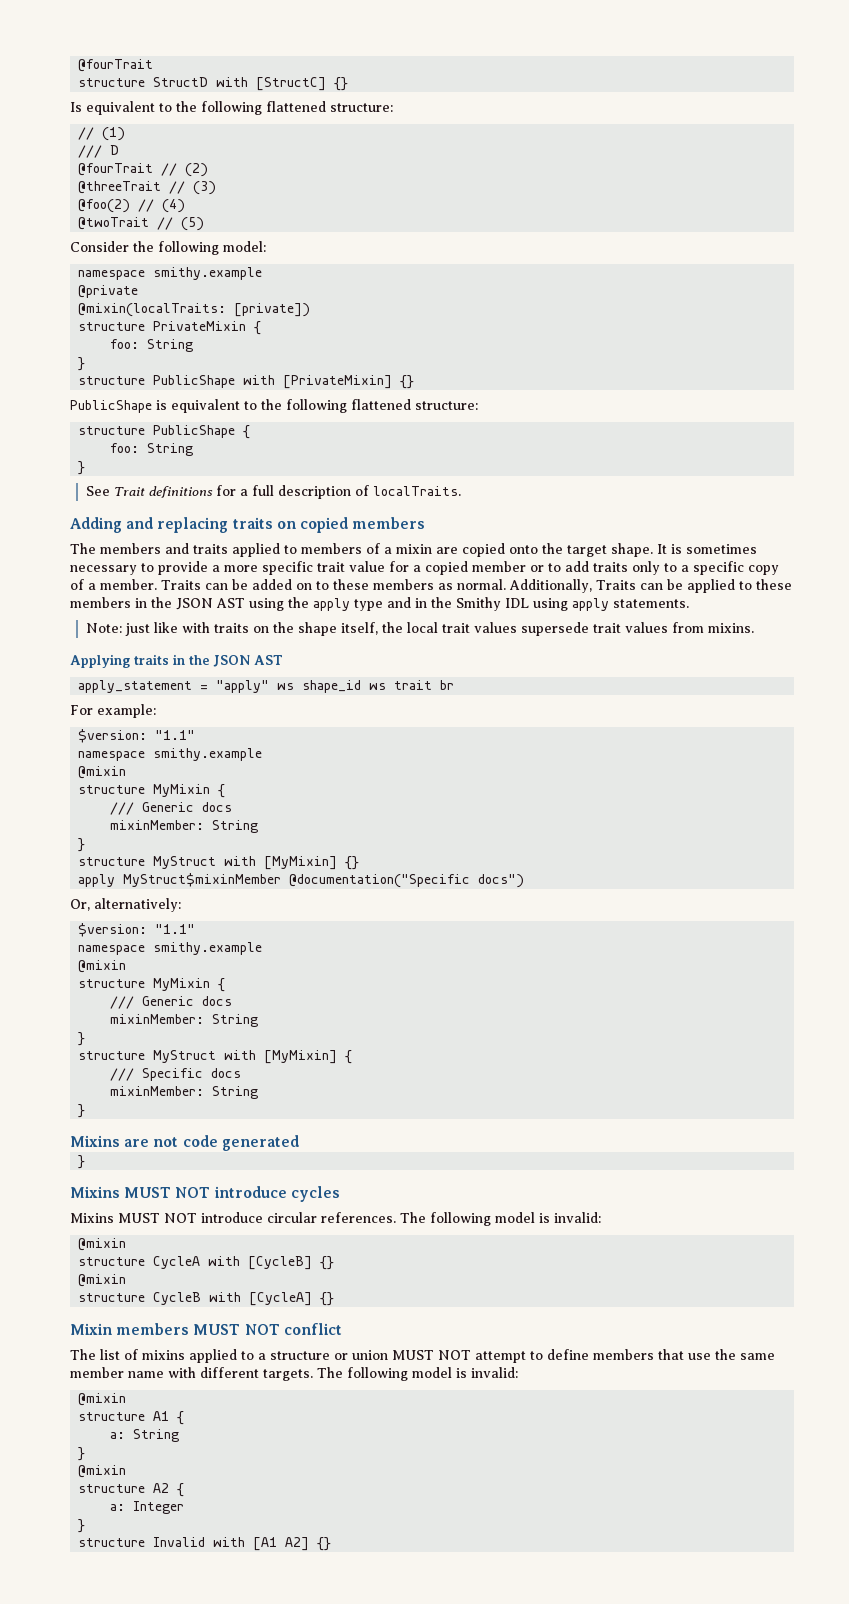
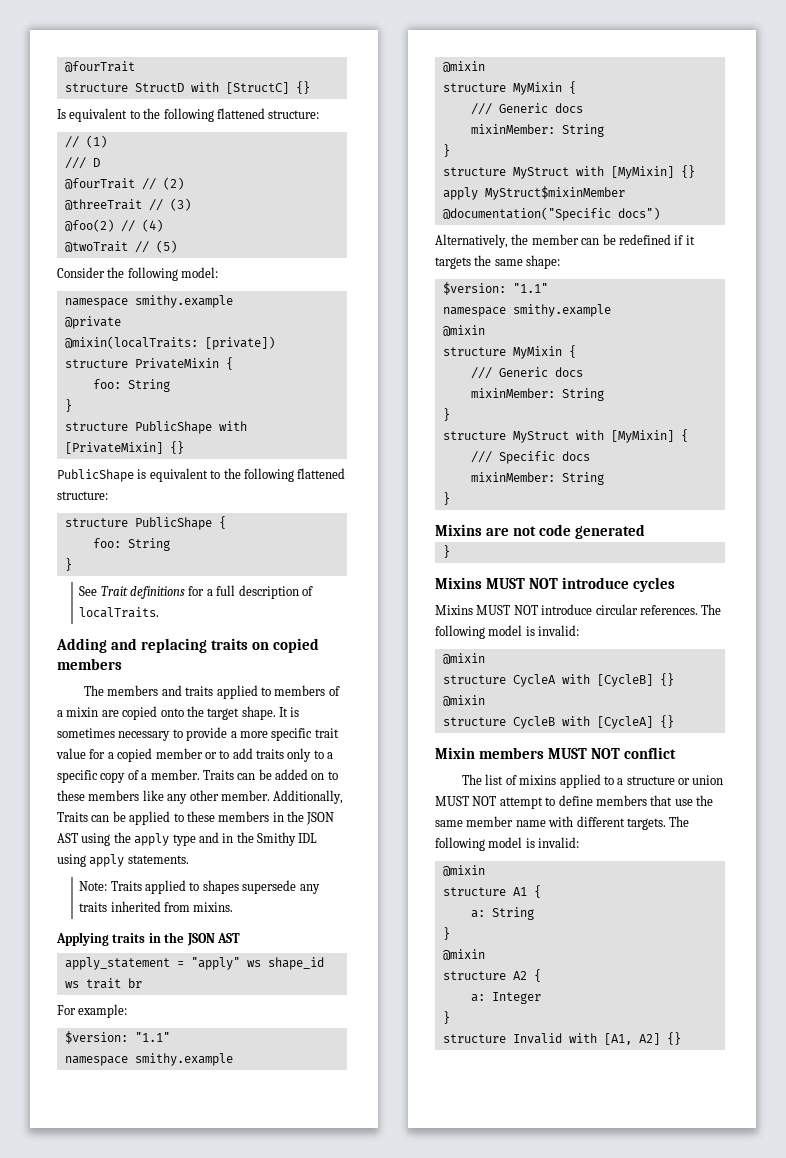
[438,579,506,590] as normal. -> [142,790,270,804] like any other member.
[125,622,669,636] just like with traits on the shape itself, the local trait values supersede trait values -> [110,880,320,894] [79,901,161,912] Traits applied to shapes supersede any traits inherited
[70,898,181,912] Or, alternatively: -> [435,234,695,248] [435,255,561,269] Alternatively, the member can be redefined if it targets the same shape:
[253,1537,278,1551] [A1 -> [603,1033,632,1045] [A1,

